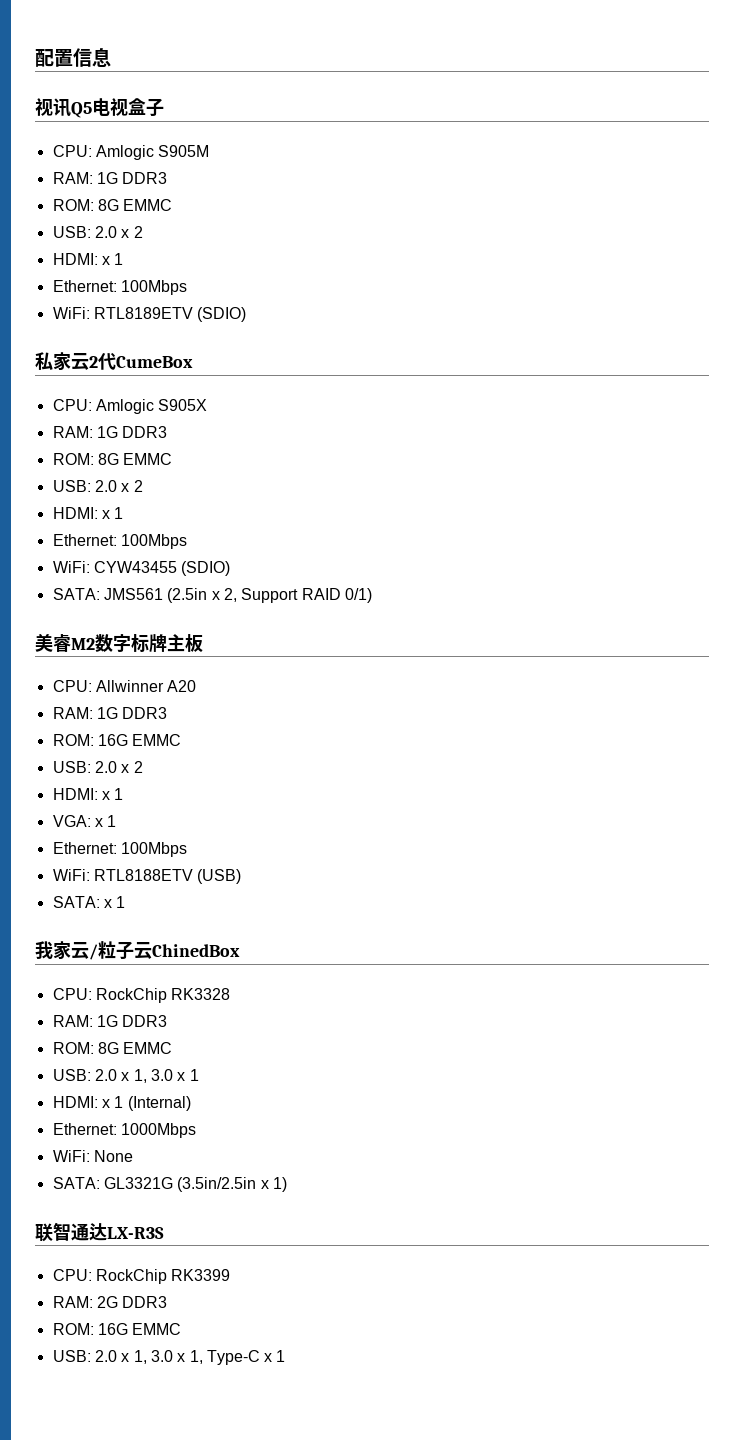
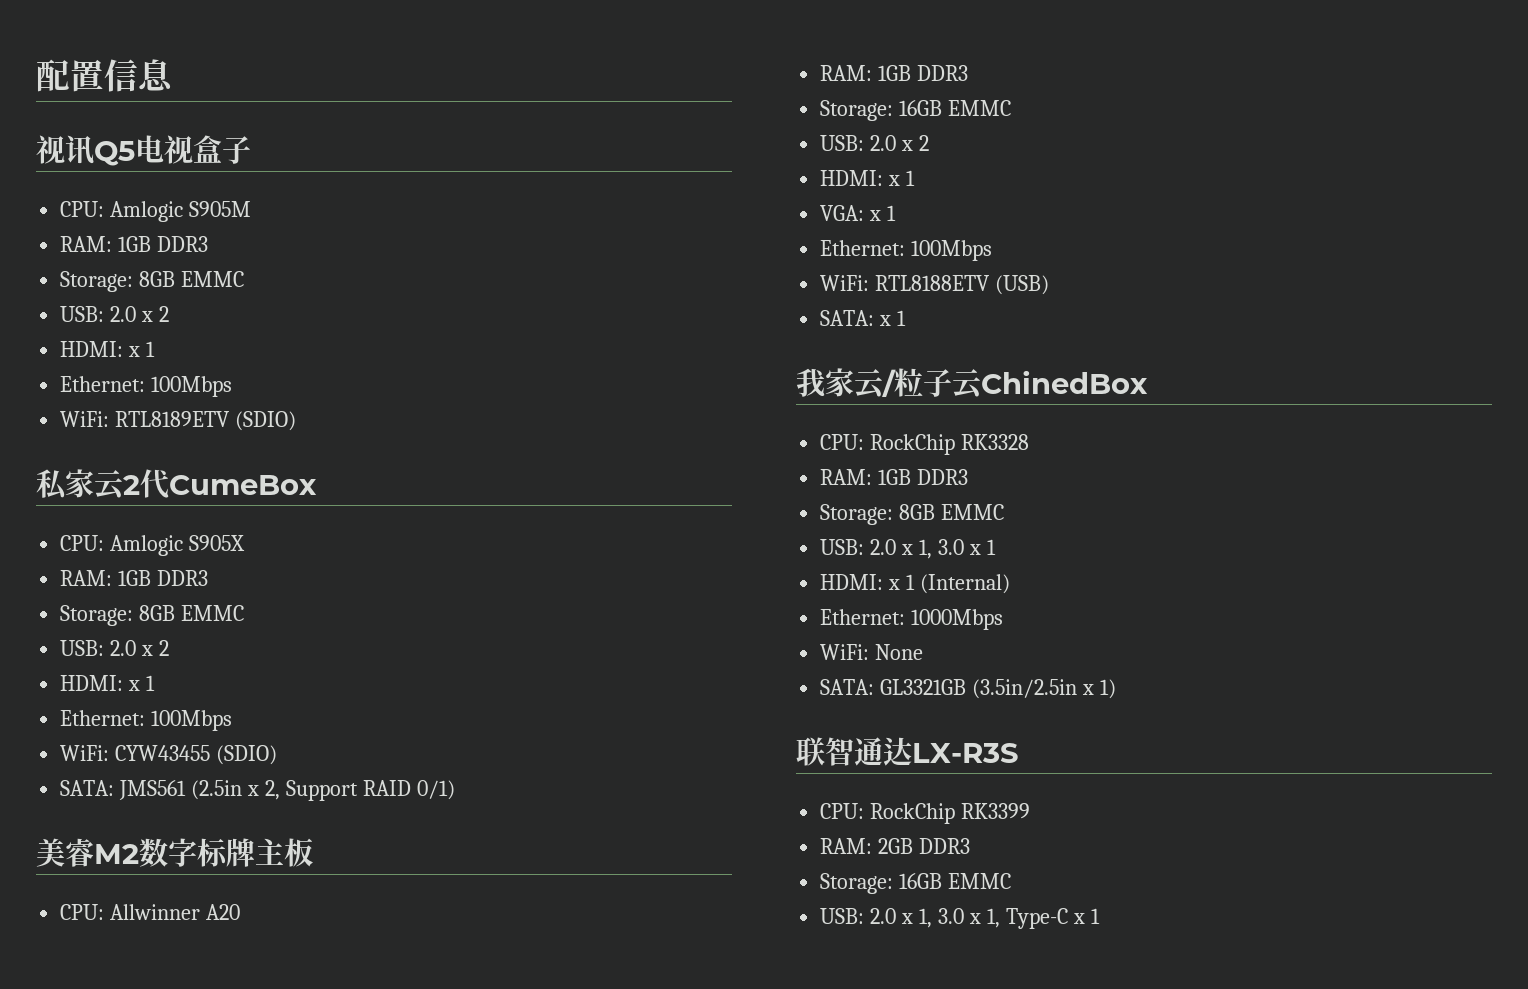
[96,172,168,184] [52,199,119,211] 1G DDR3 // ROM: 8G -> [118,236,209,252] [60,271,176,292] 1GB DDR3 // Storage: 8GB
[96,426,168,438] [52,453,119,465] 1G DDR3 // ROM: 8G -> [118,570,209,586] [60,605,176,626] 1GB DDR3 // Storage: 8GB
[96,707,168,719] [52,734,128,746] 1G DDR3 // ROM: 16G -> [878,65,969,81] [820,100,943,121] 1GB DDR3 // Storage: 16GB
[96,1015,168,1027] [52,1042,119,1054] 1G DDR3 // ROM: 8G -> [878,469,969,485] [820,504,936,525] 1GB DDR3 // Storage: 8GB
[103,1177,173,1189] GL3321G -> [880,679,967,695] GL3321GB
[96,1296,168,1308] [52,1323,128,1335] 2G DDR3 // ROM: 16G -> [878,838,971,854] [820,873,943,894] 2GB DDR3 // Storage: 16GB

